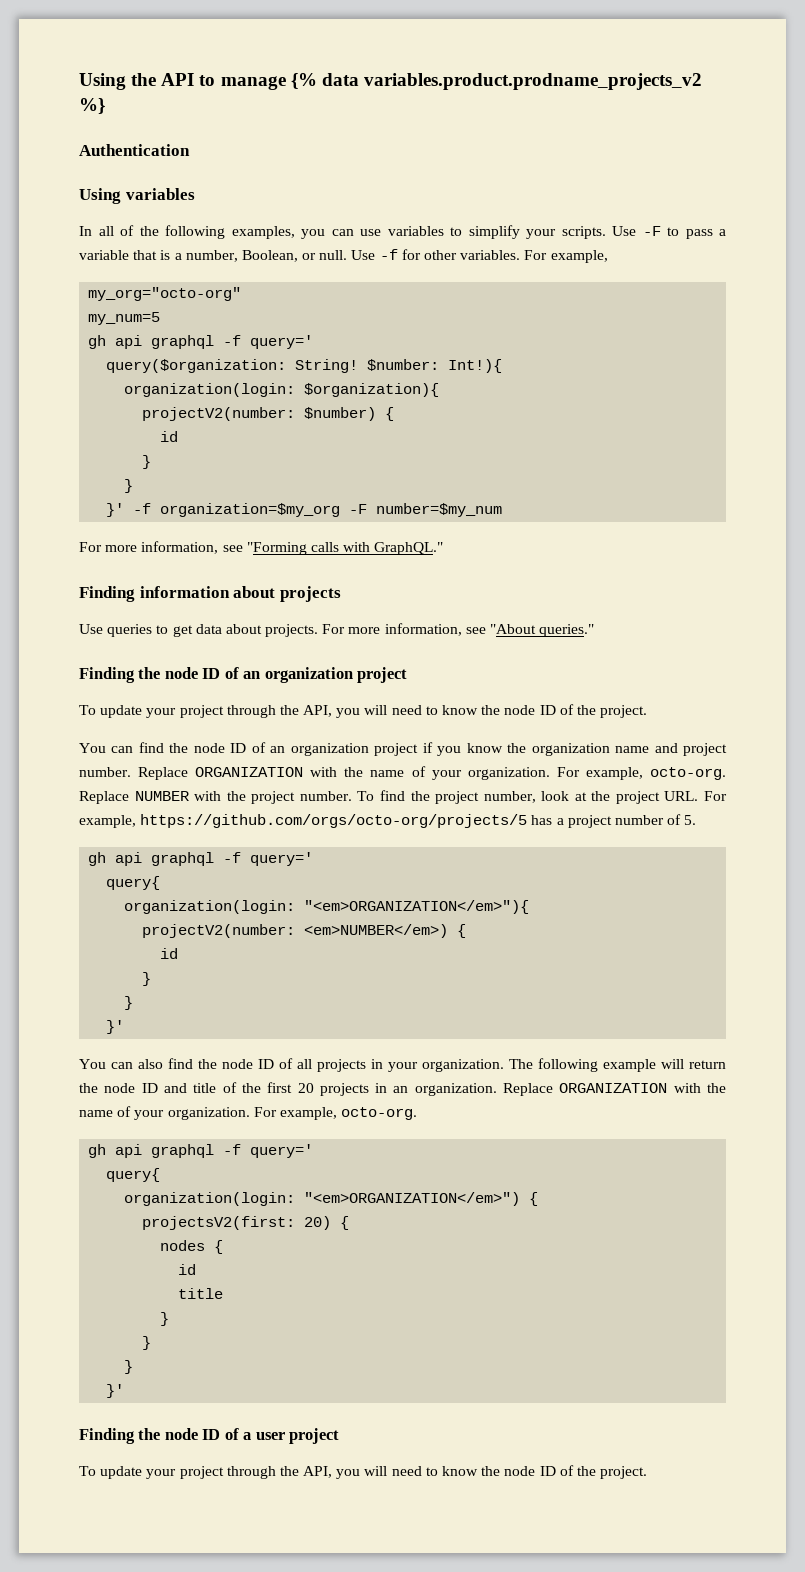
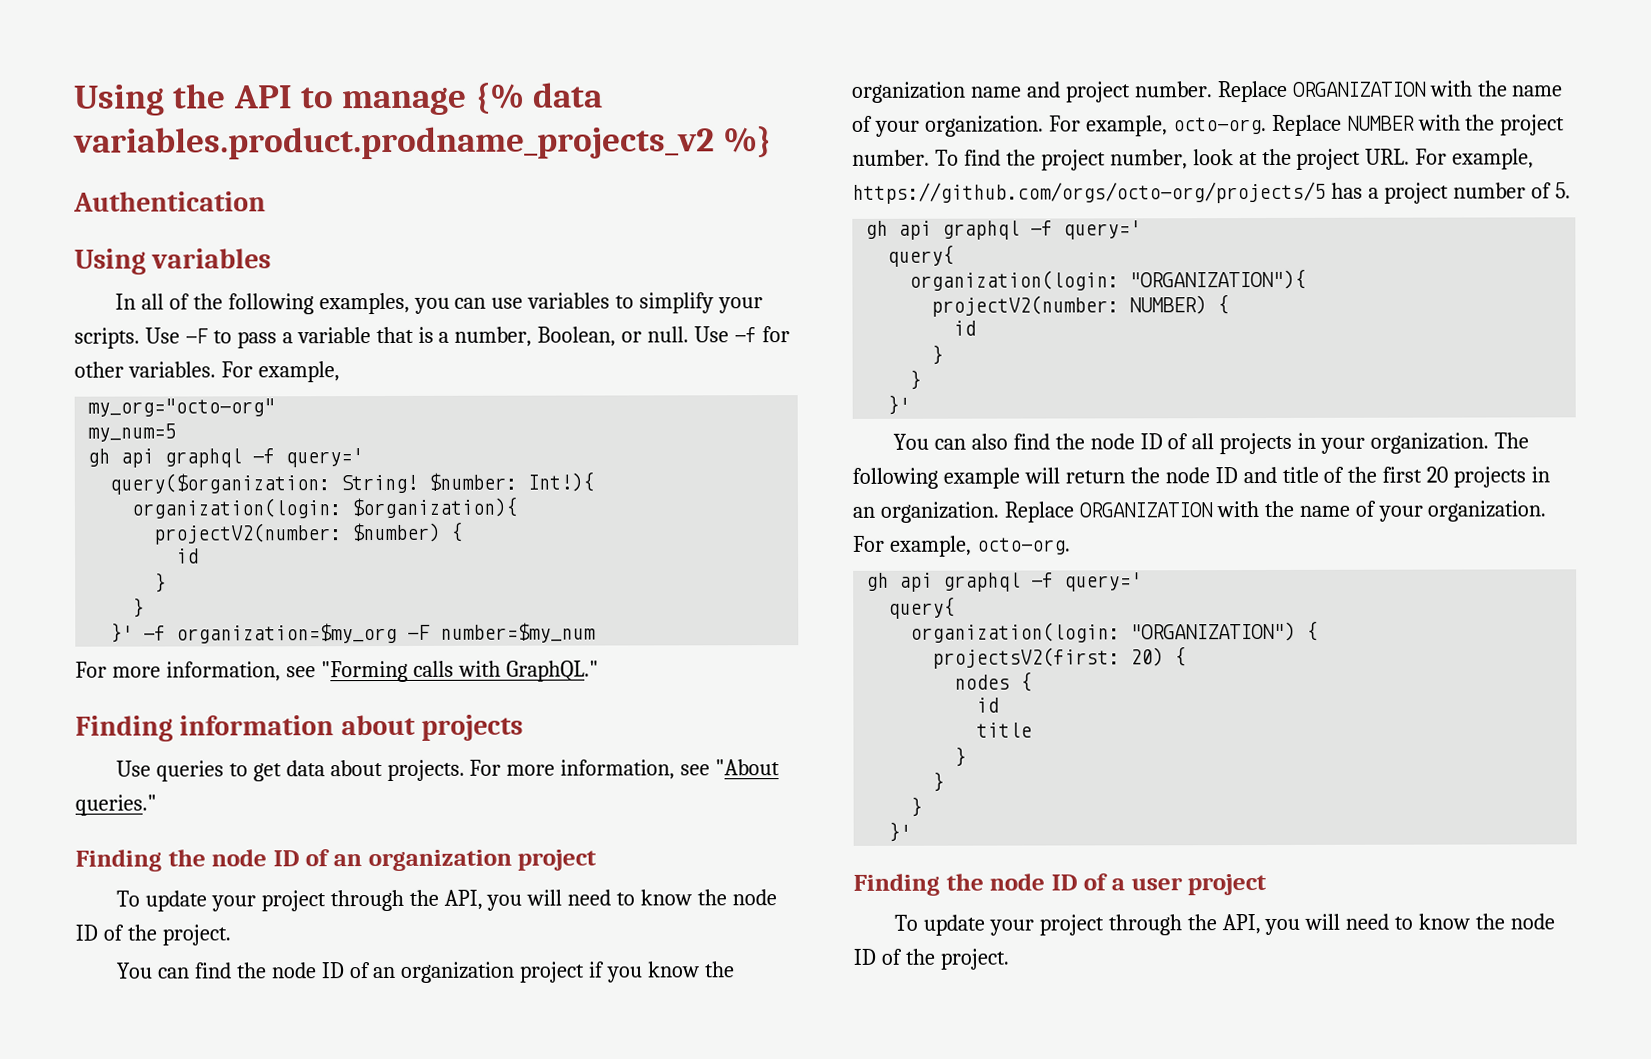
[304,900,530,914] [142,924,449,938] "<em>ORGANIZATION</em>"){ // projectV2(number: <em>NUMBER</em>) -> [1129,268,1307,290] [931,295,1208,317] "ORGANIZATION"){ // projectV2(number: NUMBER)
[304,1192,521,1206] "<em>ORGANIZATION</em>") -> [1130,621,1297,642] "ORGANIZATION")

